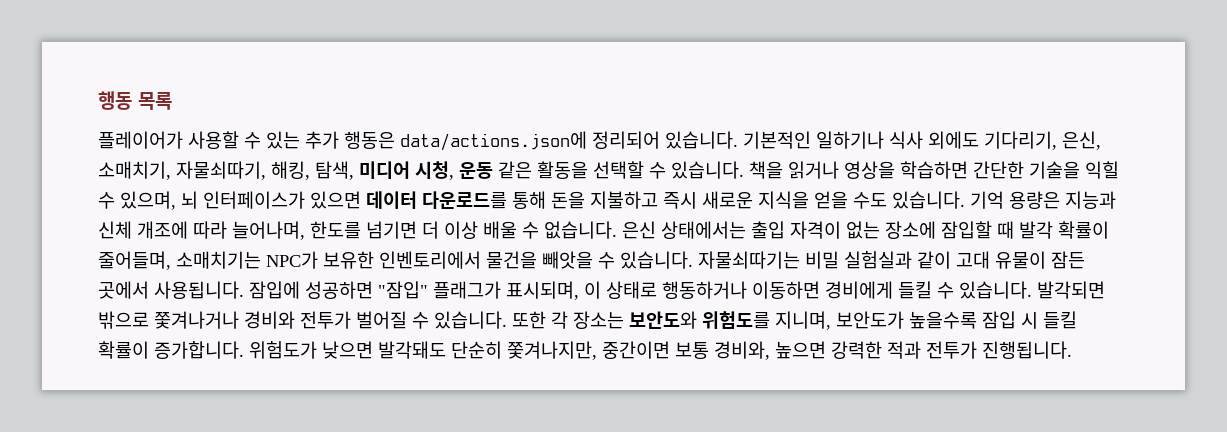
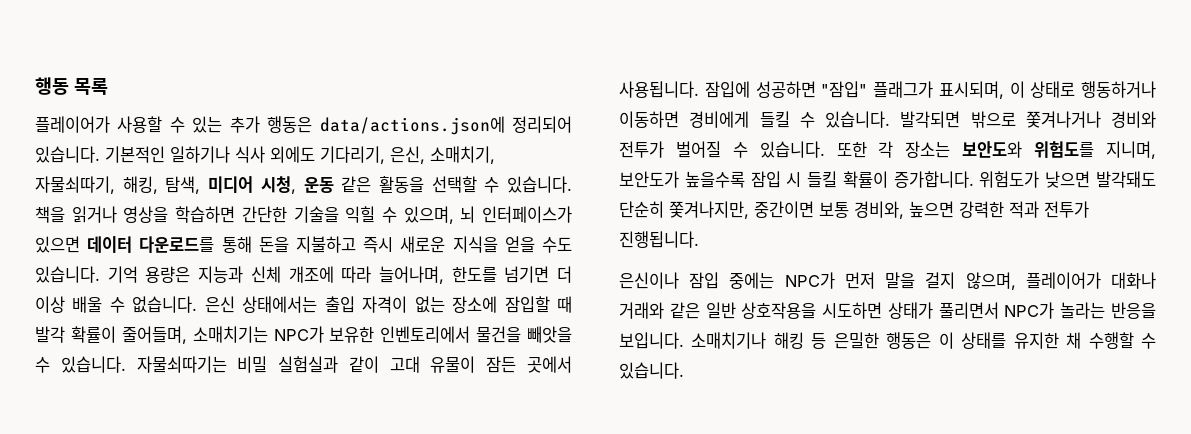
(1072, 350) none -> [619,272,1156,290] [619,302,1156,319] [619,332,1156,349] [619,362,684,379] // 은신이나 잠입 중에는 NPC가 먼저 말을 걸지 않으며, 플레이어가 대화나 거래와 같은 일반 상호작용을 시도하면 상태가 풀리면서 NPC가 놀라는 반응을 보입니다. 소매치기나 해킹 등 은밀한 행동은 이 상태를 유지한 채 수행할 수 있습니다.

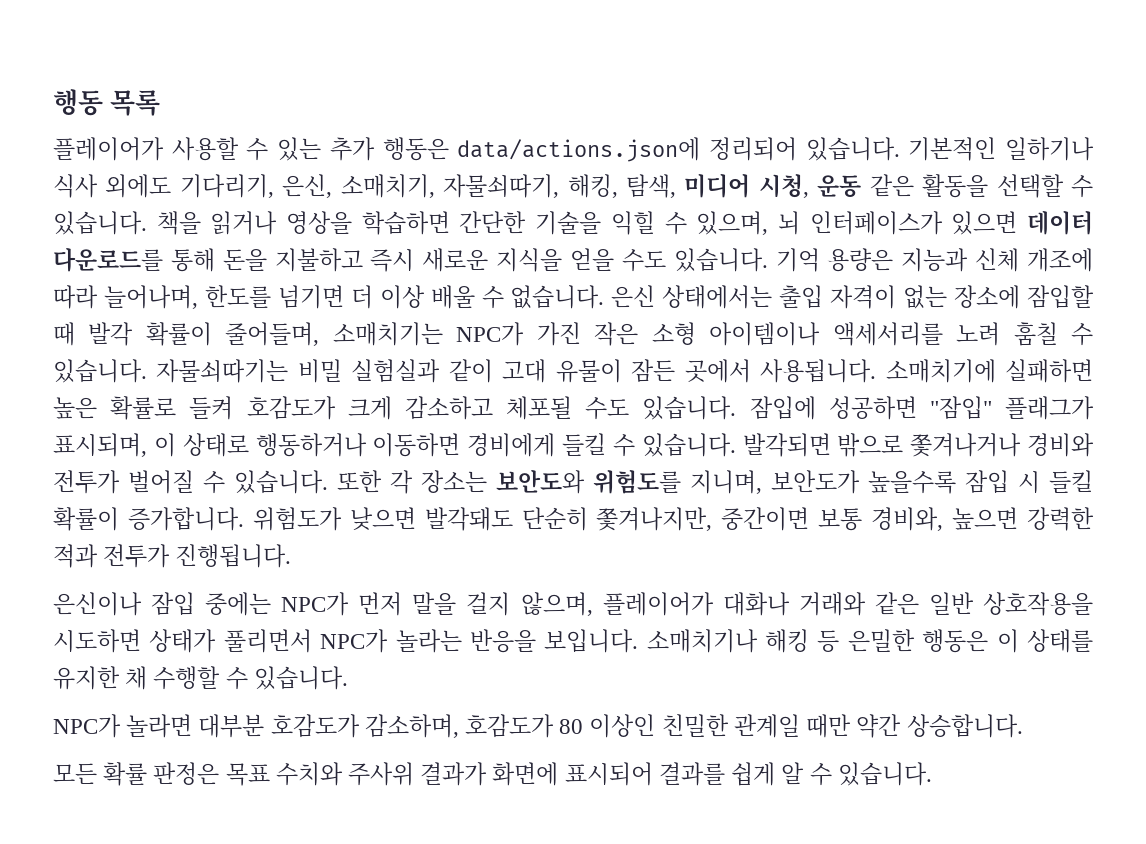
[329,326,572,343] 보유한 인벤토리에서 물건을 빼앗을 -> [536,322,1058,346] 가진 작은 소형 아이템이나 액세서리를 노려 훔칠
(699, 89) none -> [885,359,1093,383] [53,396,737,420] 소매치기에 실패하면 높은 확률로 들켜 호감도가 크게 감소하고 체포될 수도 있습니다.
(684, 370) none -> [53,714,1023,738] [53,762,932,786] // NPC가 놀라면 대부분 호감도가 감소하며, 호감도가 80 이상인 친밀한 관계일 때만 약간 상승합니다. // 모든 확률 판정은 목표 수치와 주사위 결과가 화면에 표시되어 결과를 쉽게 알 수 있습니다.

